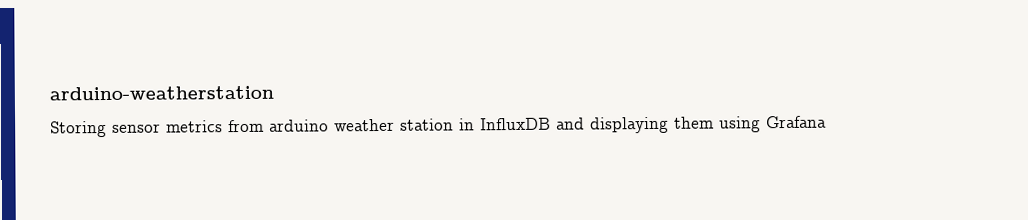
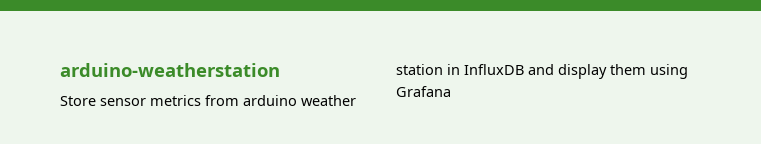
[50,120,107,138] Storing -> [60,96,96,106] Store
[590,116,669,134] displaying -> [558,64,607,79] display

